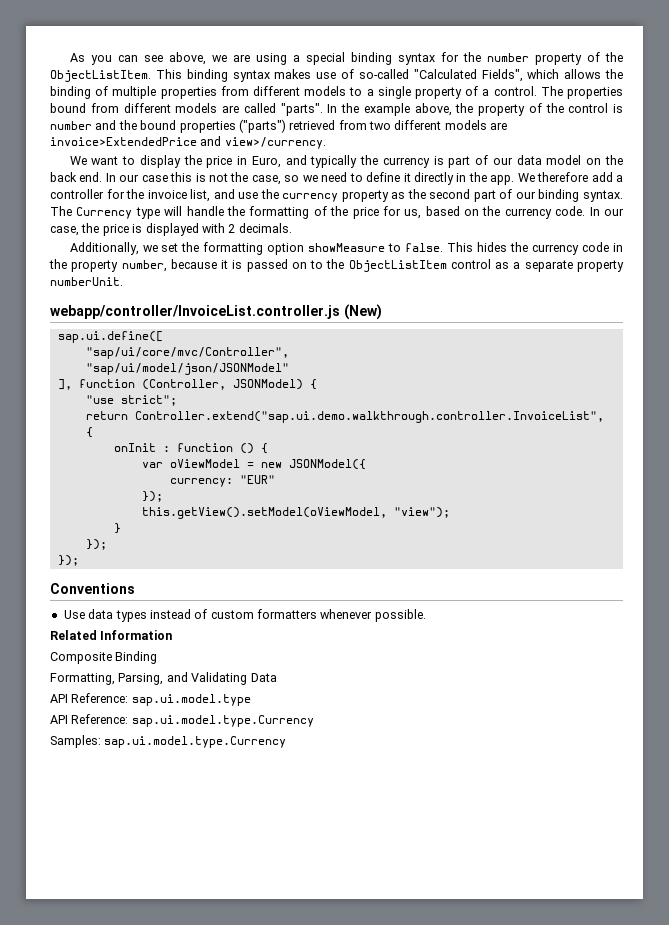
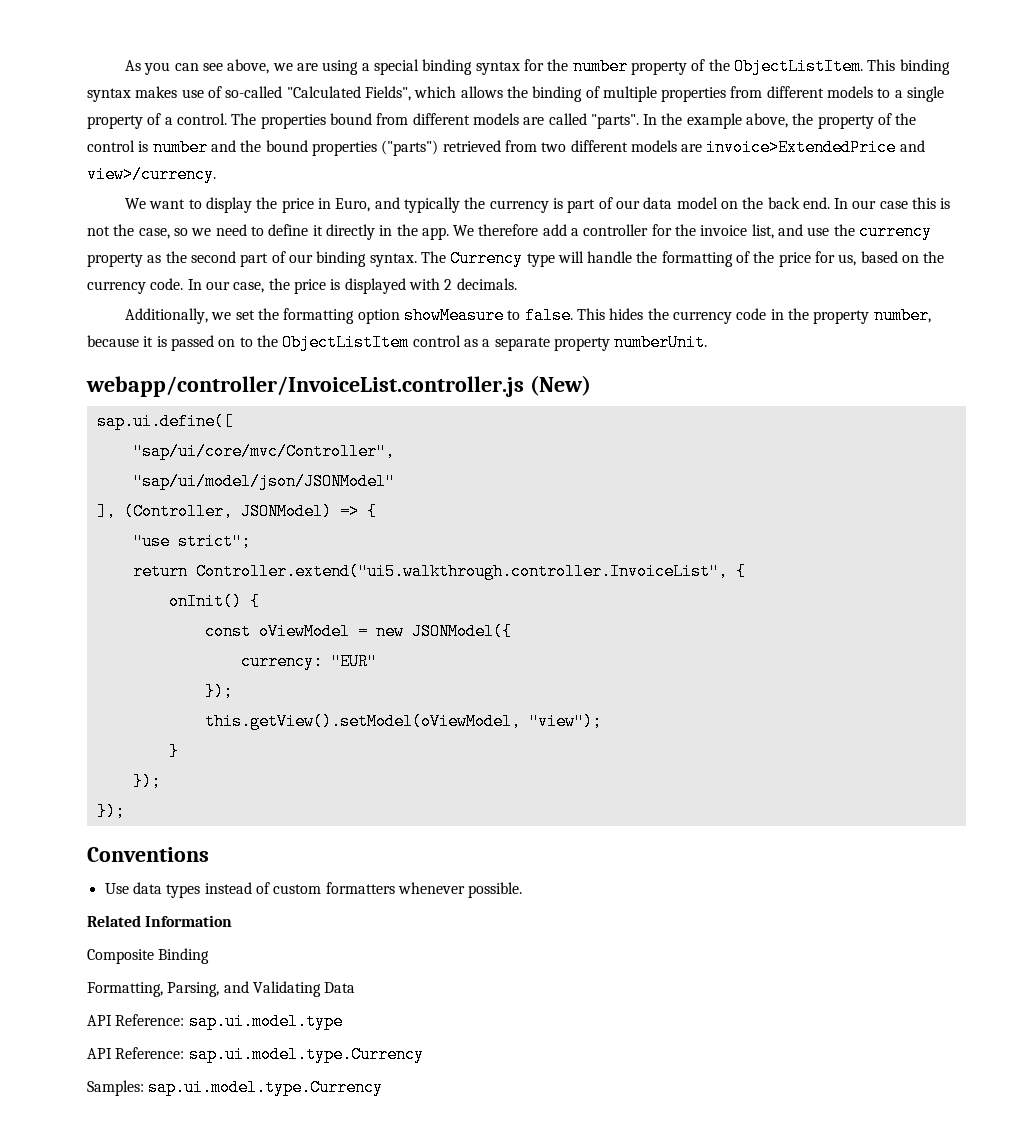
[78,379,135,388] function -> (116, 511) none
(303, 384) none -> [339,503,359,520] =>
[134,411,604,423] [85,427,93,438] [113,443,268,454] [141,462,163,468] Controller.extend("sap.ui.demo.walkthrough.controller.InvoiceList", { // onInit : function () { // var -> [195,563,746,580] [168,593,260,610] [204,623,251,640] Controller.extend("ui5.walkthrough.controller.InvoiceList", { // onInit() { // const

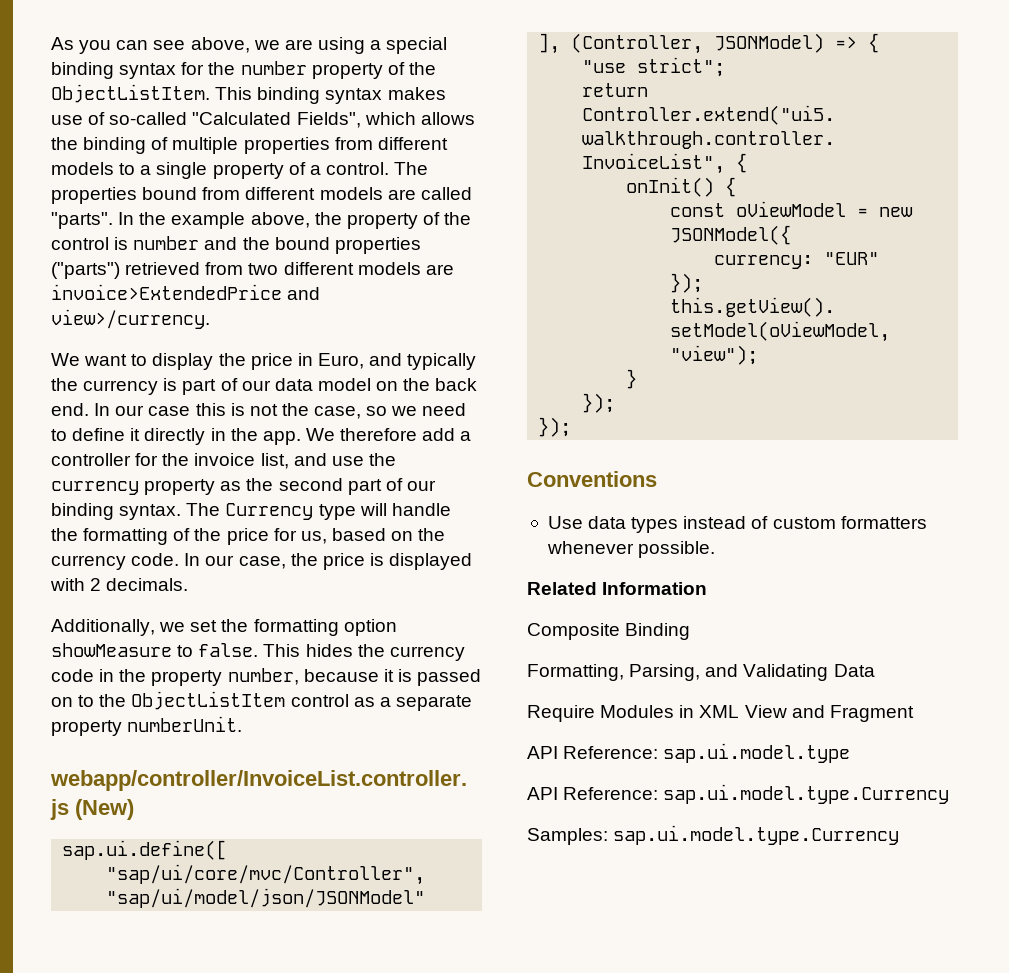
(356, 987) none -> [527,705,914,722] // Require Modules in XML View and Fragment

